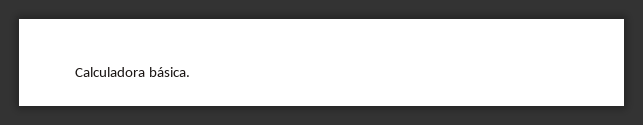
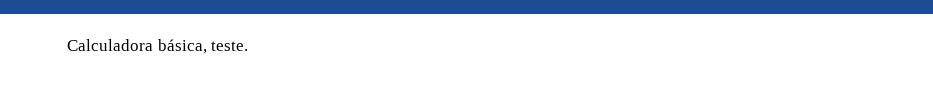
[148,67,190,77] básica. -> [157,39,249,54] básica, teste.

